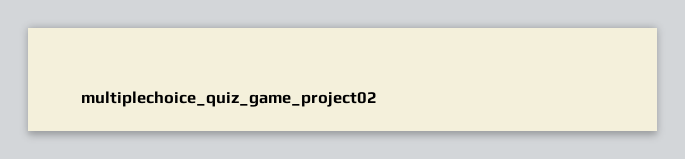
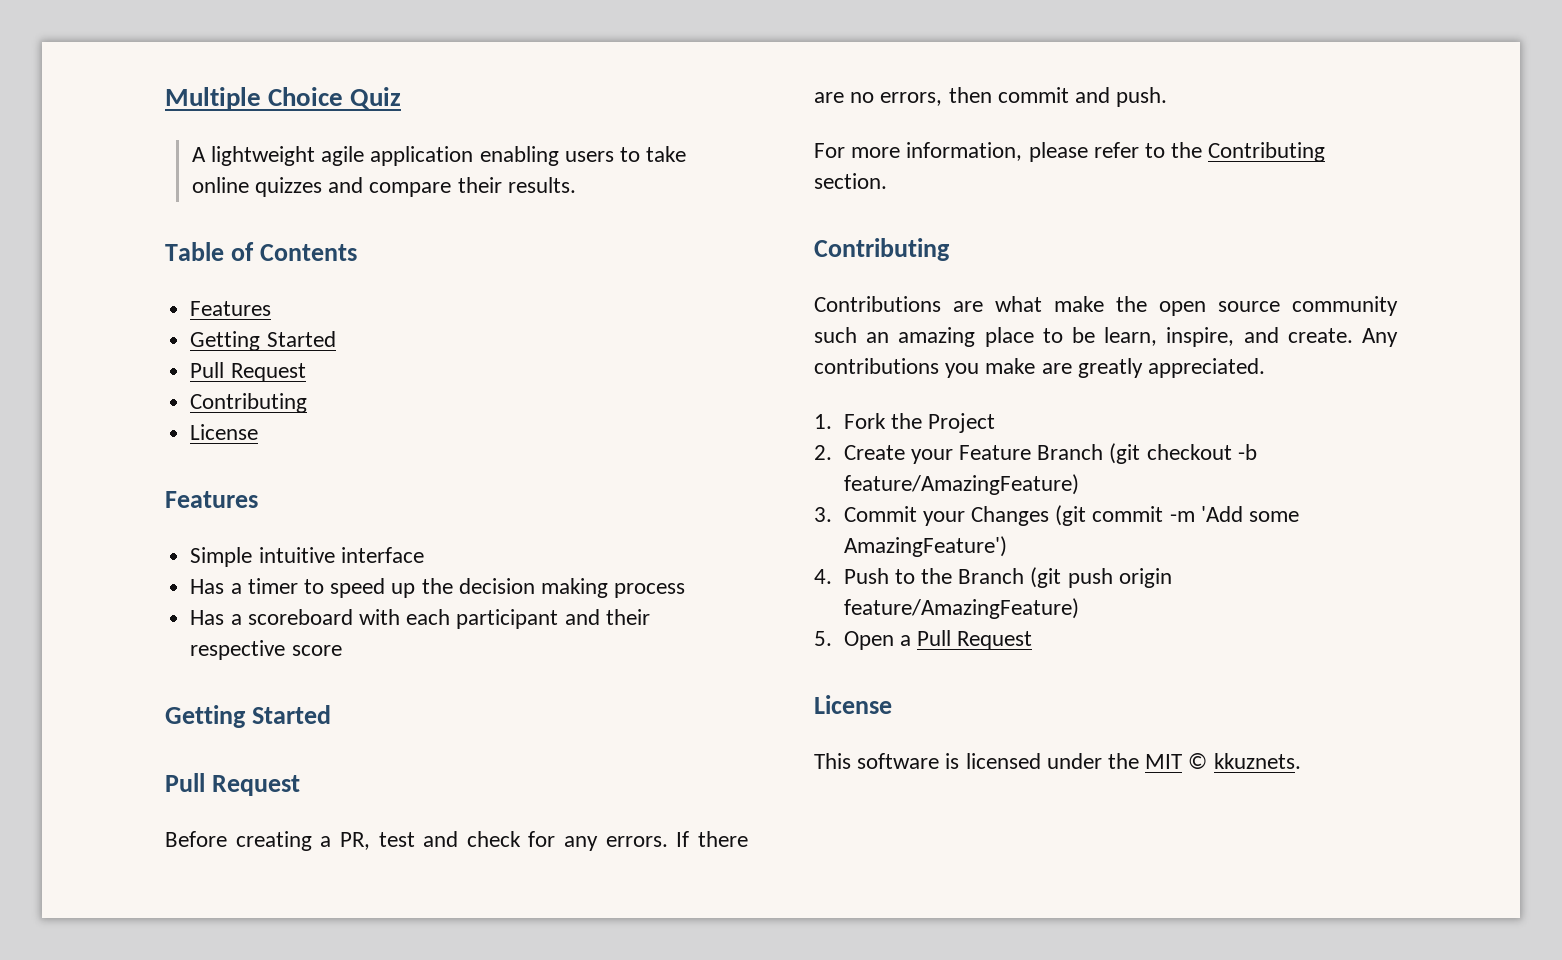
[81,91,377,107] multiplechoice_quiz_game_project02 -> [165,87,402,110] [191,146,687,166] [191,177,576,197] [165,242,357,261] [190,301,272,316] [190,331,336,351] [190,362,306,382] [190,393,308,413] [190,424,259,440] [165,491,258,508] [190,547,424,567] [190,578,686,598] [190,609,650,629] [190,640,342,660] [165,705,331,728] [165,773,300,796] [165,831,748,851] [814,87,1168,107] [814,142,1326,162] [814,173,887,189] [814,238,950,261] [814,296,1398,316] [814,327,1398,347] [814,358,1266,378] [814,413,995,433] [814,443,1257,464] [843,474,1079,495] [814,505,1299,526] [843,536,1007,557] [814,567,1172,588] [843,598,1079,619] [814,630,1033,650] [814,695,892,714] [814,753,1301,769] Multiple Choice Quiz // A lightweight agile application enabling users to take online quizzes and compare their results. // Table of Contents // Features // Getting Started // Pull Request // Contributing // License // Features // Simple intuitive interface // Has a timer to speed up the decision making process // Has a scoreboard with each participant and their respective score // Getting Started // Pull Request // Before creating a PR, test and check for any errors. If there are no errors, then commit and push. // For more information, please refer to the Contributing section. // Contributing // Contributions are what make the open source community such an amazing place to be learn, inspire, and create. Any contributions you make are greatly appreciated. // 1. Fork the Project // 2. Create your Feature Branch (git checkout -b feature/AmazingFeature) // 3. Commit your Changes (git commit -m 'Add some AmazingFeature') // 4. Push to the Branch (git push origin feature/AmazingFeature) // 5. Open a Pull Request // License // This software is licensed under the MIT © kkuznets.

